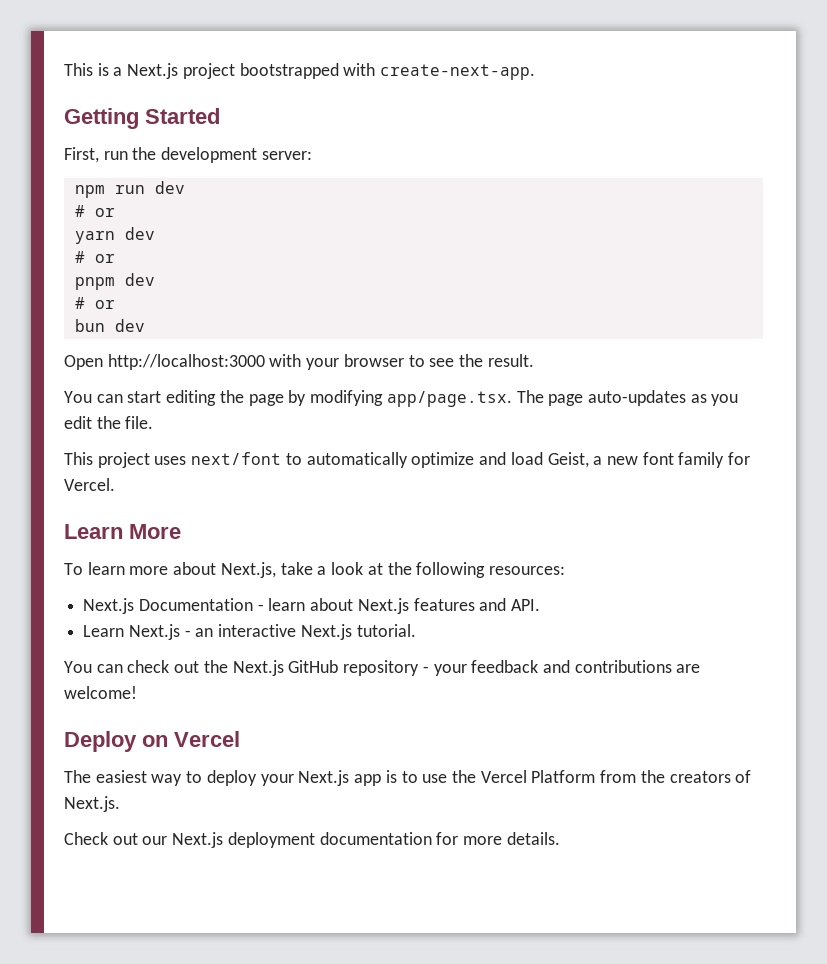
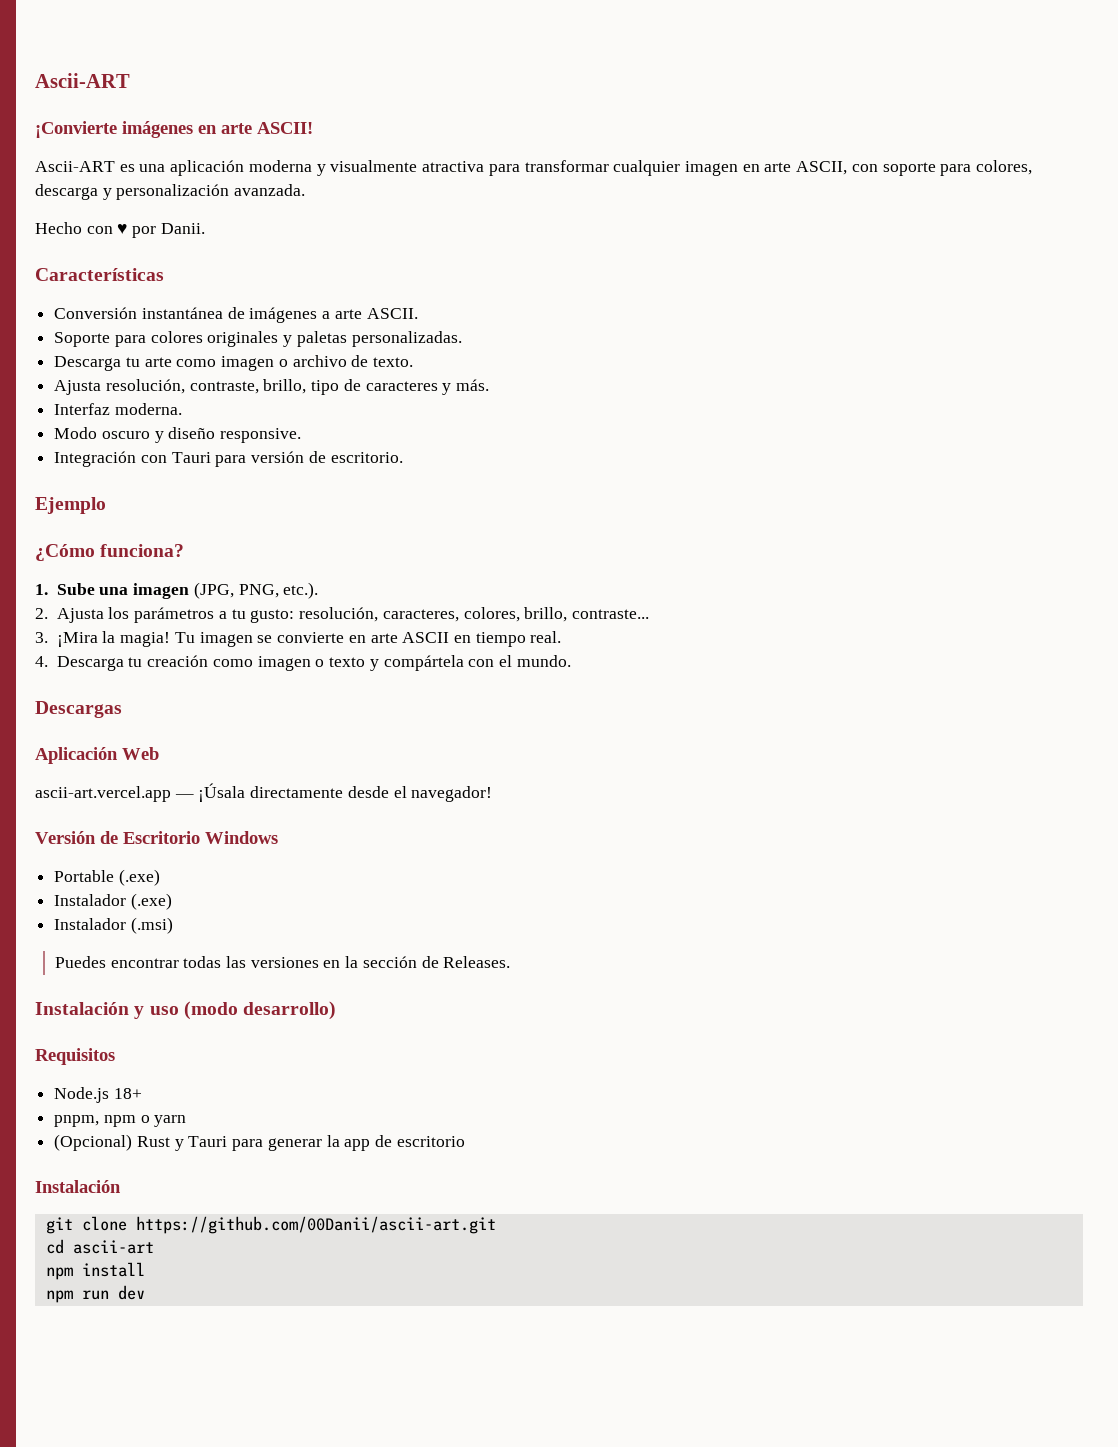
[64,63,536,80] [64,108,220,129] [64,147,312,163] [74,181,185,198] [74,205,115,217] [74,227,155,244] [74,251,115,263] [74,273,155,290] [74,297,115,309] [74,319,145,332] [64,354,534,370] [64,390,739,407] [64,416,154,429] [64,452,751,468] [64,478,115,491] [64,524,181,539] [64,562,565,578] [83,598,541,614] [83,624,416,640] [64,660,701,676] [64,686,137,699] [64,731,240,752] [64,770,752,786] [64,796,120,812] [64,832,560,848] This is a Next.js project bootstrapped with create-next-app. // Getting Started // First, run the development server: // npm run dev // # or // yarn dev // # or // pnpm dev // # or // bun dev // Open http://localhost:3000 with your browser to see the result. // You can start editing the page by modifying app/page.tsx. The page auto-updates as you edit the file. // This project uses next/font to automatically optimize and load Geist, a new font family for Vercel. // Learn More // To learn more about Next.js, take a look at the following resources: // Next.js Documentation - learn about Next.js features and API. // Learn Next.js - an interactive Next.js tutorial. // You can check out the Next.js GitHub repository - your feedback and contributions are welcome! // Deploy on Vercel // The easiest way to deploy your Next.js app is to use the Vercel Platform from the creators of Next.js. // Check out our Next.js deployment documentation for more details. -> [35,73,130,88] [35,121,313,138] [35,160,1033,176] [35,184,306,200] [35,222,205,238] [35,268,164,281] [54,307,418,323] [54,331,462,347] [54,355,414,371] [54,379,490,395] [54,403,182,415] [54,427,302,443] [54,451,403,467] [35,497,106,514] [35,544,185,561] [35,582,319,599] [35,607,650,623] [35,631,562,647] [35,655,571,671] [35,701,122,718] [35,747,159,764] [35,783,493,802] [35,831,278,844] [54,869,160,886] [54,893,172,910] [54,917,173,934] [54,956,511,968] [35,1001,337,1020] [35,1048,115,1065] [54,1087,142,1103] [54,1115,187,1127] [54,1134,465,1151] [35,1180,121,1193] [45,1216,496,1234] [45,1239,154,1254] [45,1262,145,1280] [45,1285,145,1303] Ascii-ART // ¡Convierte imágenes en arte ASCII! // Ascii-ART es una aplicación moderna y visualmente atractiva para transformar cualquier imagen en arte ASCII, con soporte para colores, descarga y personalización avanzada. // Hecho con ♥ por Danii. // Características // Conversión instantánea de imágenes a arte ASCII. // Soporte para colores originales y paletas personalizadas. // Descarga tu arte como imagen o archivo de texto. // Ajusta resolución, contraste, brillo, tipo de caracteres y más. // Interfaz moderna. // Modo oscuro y diseño responsive. // Integración con Tauri para versión de escritorio. // Ejemplo // ¿Cómo funciona? // 1. Sube una imagen (JPG, PNG, etc.). // 2. Ajusta los parámetros a tu gusto: resolución, caracteres, colores, brillo, contraste... // 3. ¡Mira la magia! Tu imagen se convierte en arte ASCII en tiempo real. // 4. Descarga tu creación como imagen o texto y compártela con el mundo. // Descargas // Aplicación Web // ascii-art.vercel.app — ¡Úsala directamente desde el navegador! // Versión de Escritorio Windows // Portable (.exe) // Instalador (.exe) // Instalador (.msi) // Puedes encontrar todas las versiones en la sección de Releases. // Instalación y uso (modo desarrollo) // Requisitos // Node.js 18+ // pnpm, npm o yarn // (Opcional) Rust y Tauri para generar la app de escritorio // Instalación // git clone https://github.com/00Danii/ascii-art.git // cd ascii-art // npm install // npm run dev

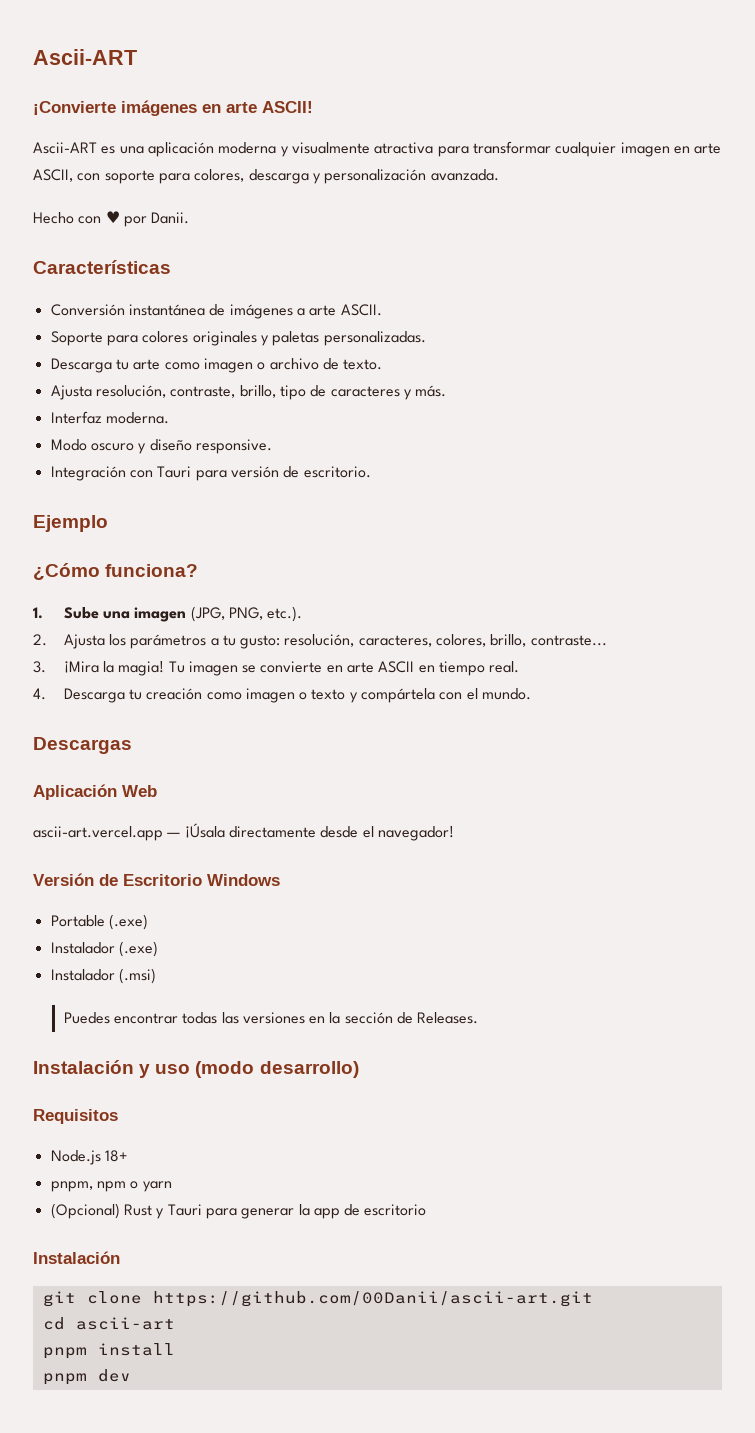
[45,1267,73,1280] npm -> [42,1347,87,1359] pnpm
[45,1290,109,1303] npm run -> [42,1373,87,1385] pnpm

